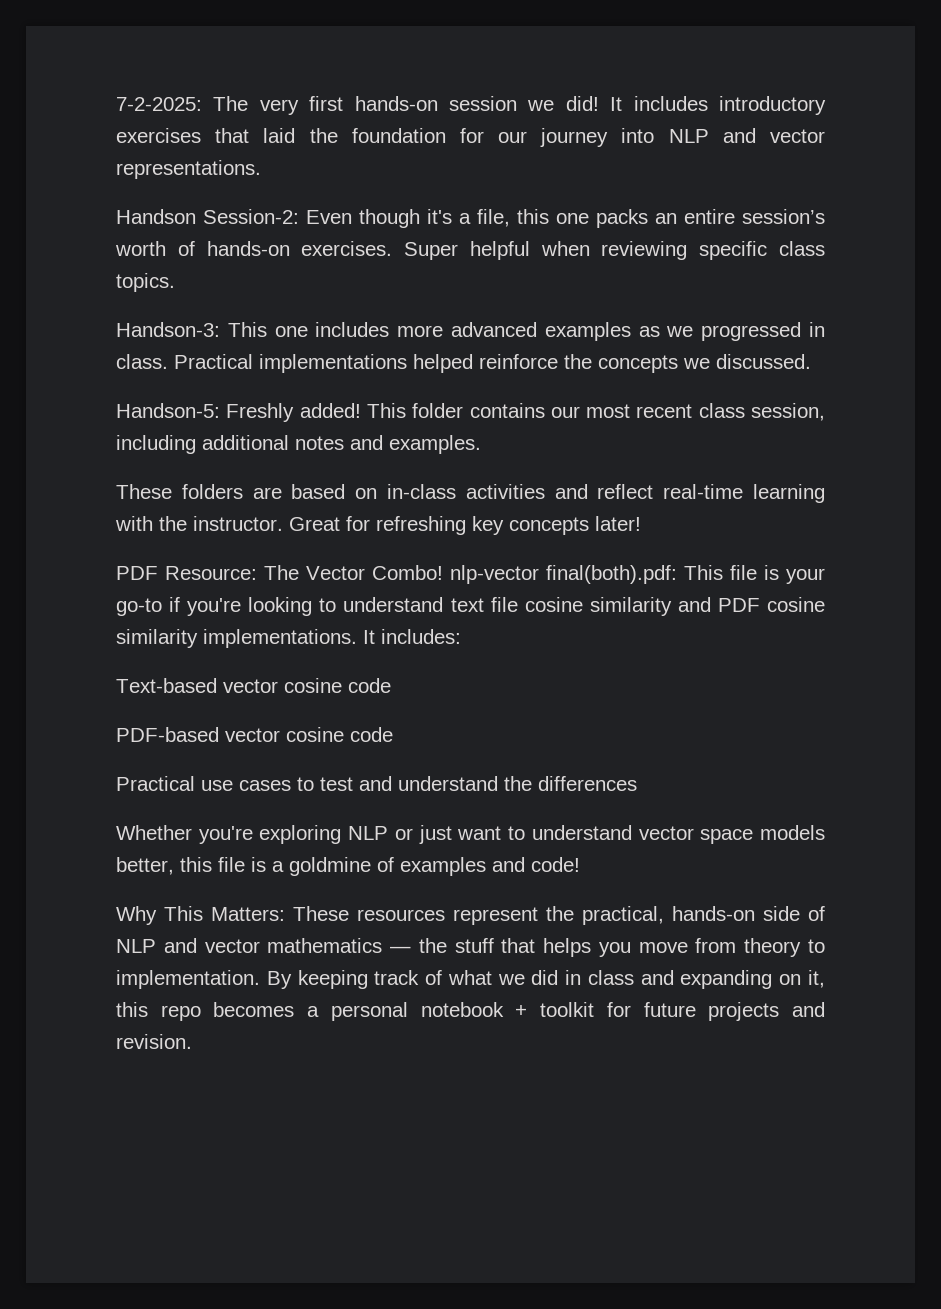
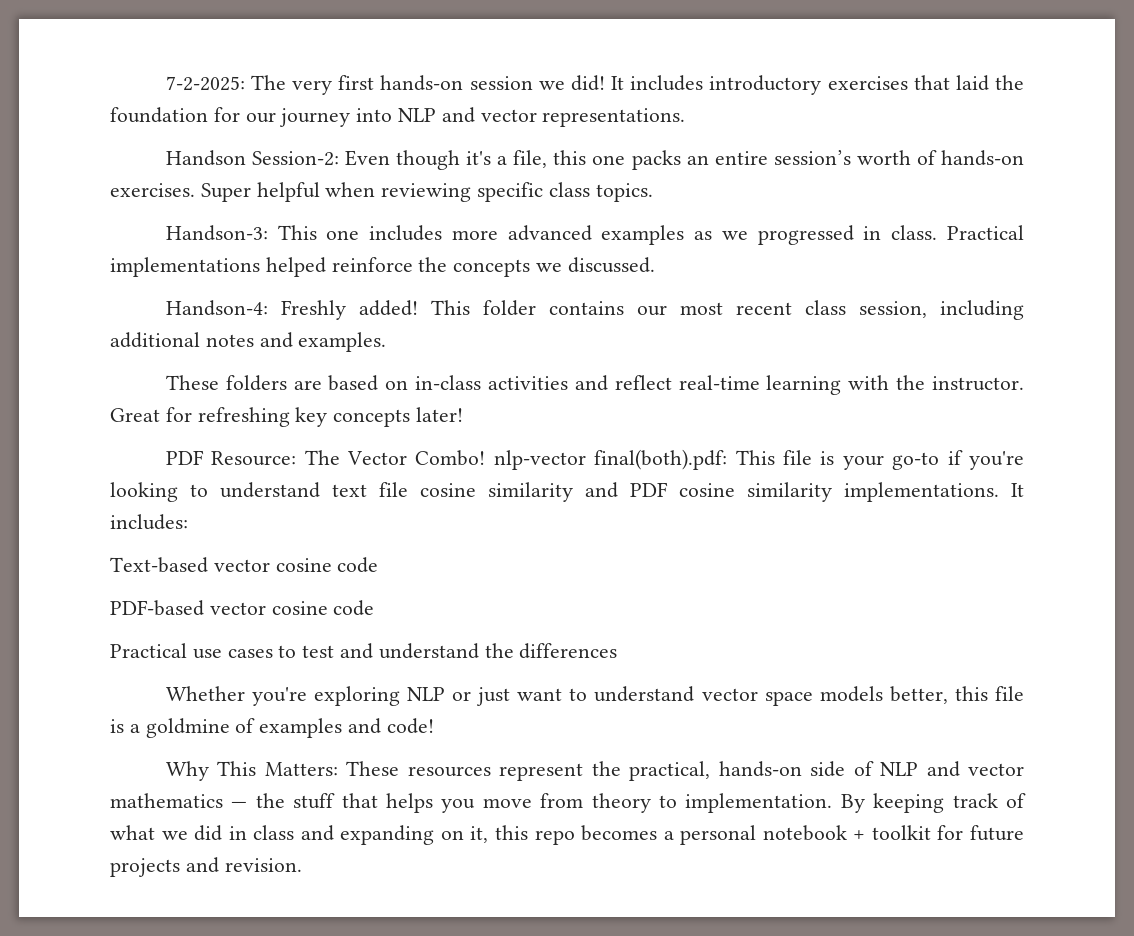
[116,403,220,418] Handson-5: -> [165,300,268,316] Handson-4:

